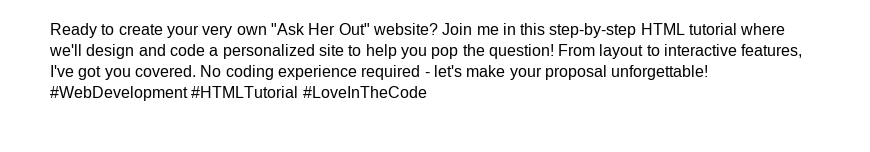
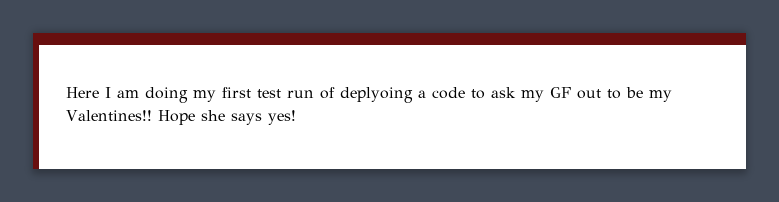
[50,23,786,38] [49,44,803,59] [50,65,709,80] [50,86,427,101] Ready to create your very own "Ask Her Out" website? Join me in this step-by-step HTML tutorial where we'll design and code a personalized site to help you pop the question! From layout to interactive features, I've got you covered. No coding experience required - let's make your proposal unforgettable! #WebDevelopment #HTMLTutorial #LoveInTheCode -> [66,87,672,103] [66,110,296,125] Here I am doing my first test run of deplyoing a code to ask my GF out to be my Valentines!! Hope she says yes!

